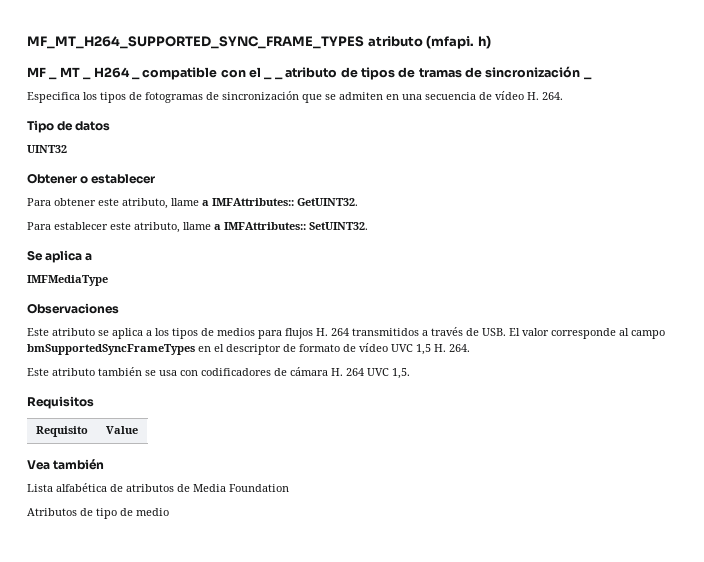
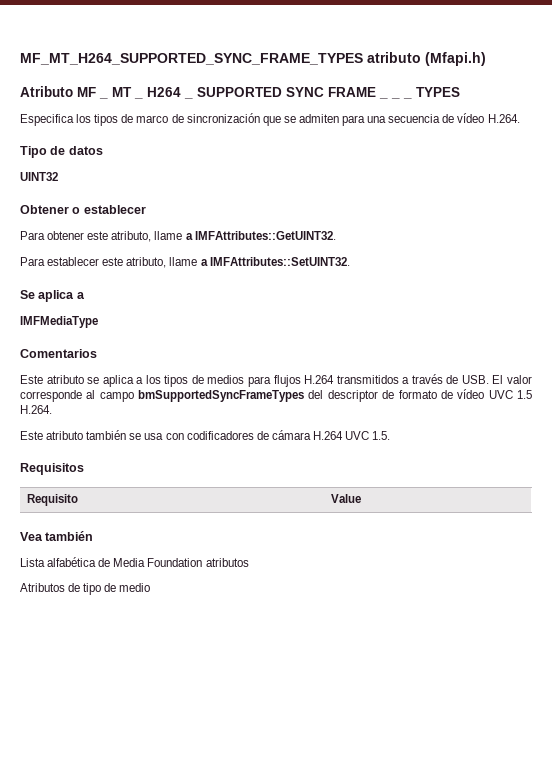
[426,35,491,49] (mfapi. h) // -> [425,52,486,66] [20,86,73,97] (Mfapi.h) // Atributo
[142,66,592,80] compatible con el _ _ atributo de tipos de tramas de sincronización _ -> [197,87,376,97] [379,97,412,99] [416,87,460,97] SUPPORTED SYNC FRAME _ _ _ TYPES
[145,92,203,103] fotogramas -> [136,115,169,123] marco
[386,94,399,100] en -> [342,115,366,126] para
[527,92,563,100] H. 264. -> [487,114,520,123] H.264.
[212,198,358,206] IMFAttributes:: GetUINT32. -> [194,231,336,240] IMFAttributes::GetUINT32.
[224,222,368,230] IMFAttributes:: SetUINT32. -> [209,257,350,266] IMFAttributes::SetUINT32.
[27,303,119,314] Observaciones -> [20,349,97,358] Comentarios
[316,328,349,336] H. 264 -> [304,375,335,384] H.264
[198,344,224,352] en el -> [308,390,324,399] del
[416,344,470,355] 1,5 H. 264. -> [517,390,532,399] [20,405,52,414] 1.5 H.264.
[331,368,410,379] H. 264 UVC 1,5. -> [312,431,391,440] H.264 UVC 1.5.
[126,484,190,492] atributos de -> (111, 562) none
(289, 488) none -> [205,558,249,567] atributos

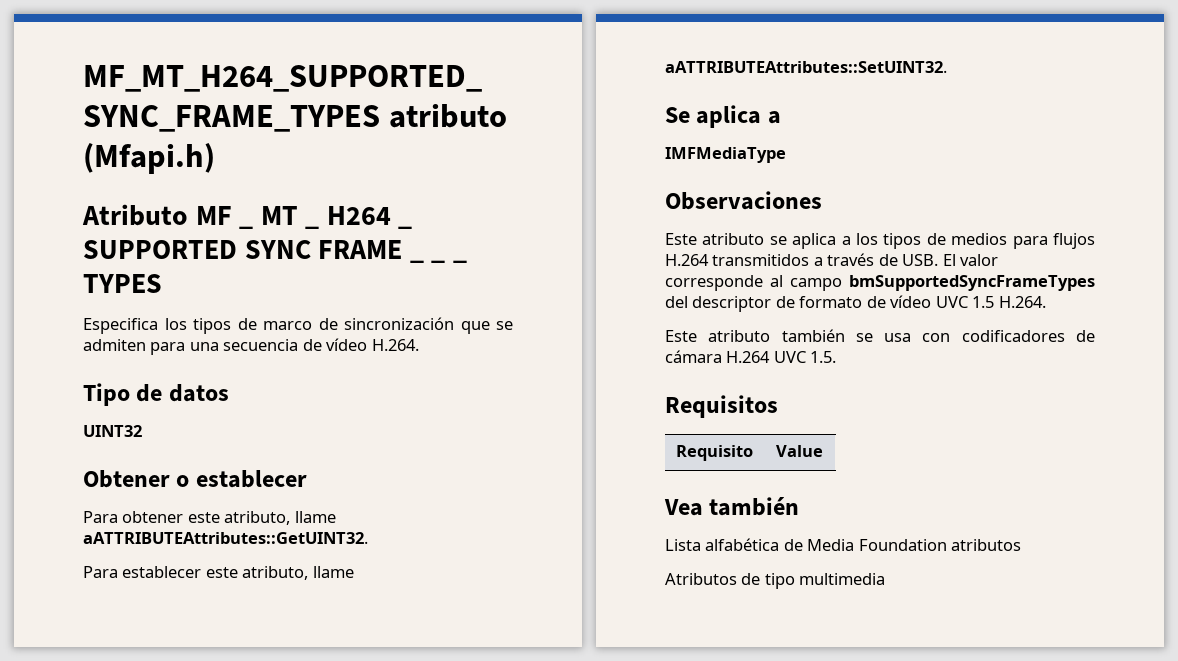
[185,231,336,240] a IMFAttributes::GetUINT32. -> [83,532,368,544] aATTRIBUTEAttributes::GetUINT32.
[200,257,350,266] a IMFAttributes::SetUINT32. -> [665,61,947,73] aATTRIBUTEAttributes::SetUINT32.
[20,349,97,358] Comentarios -> [665,191,822,210] Observaciones
[104,583,151,592] de medio -> [799,573,886,585] multimedia

